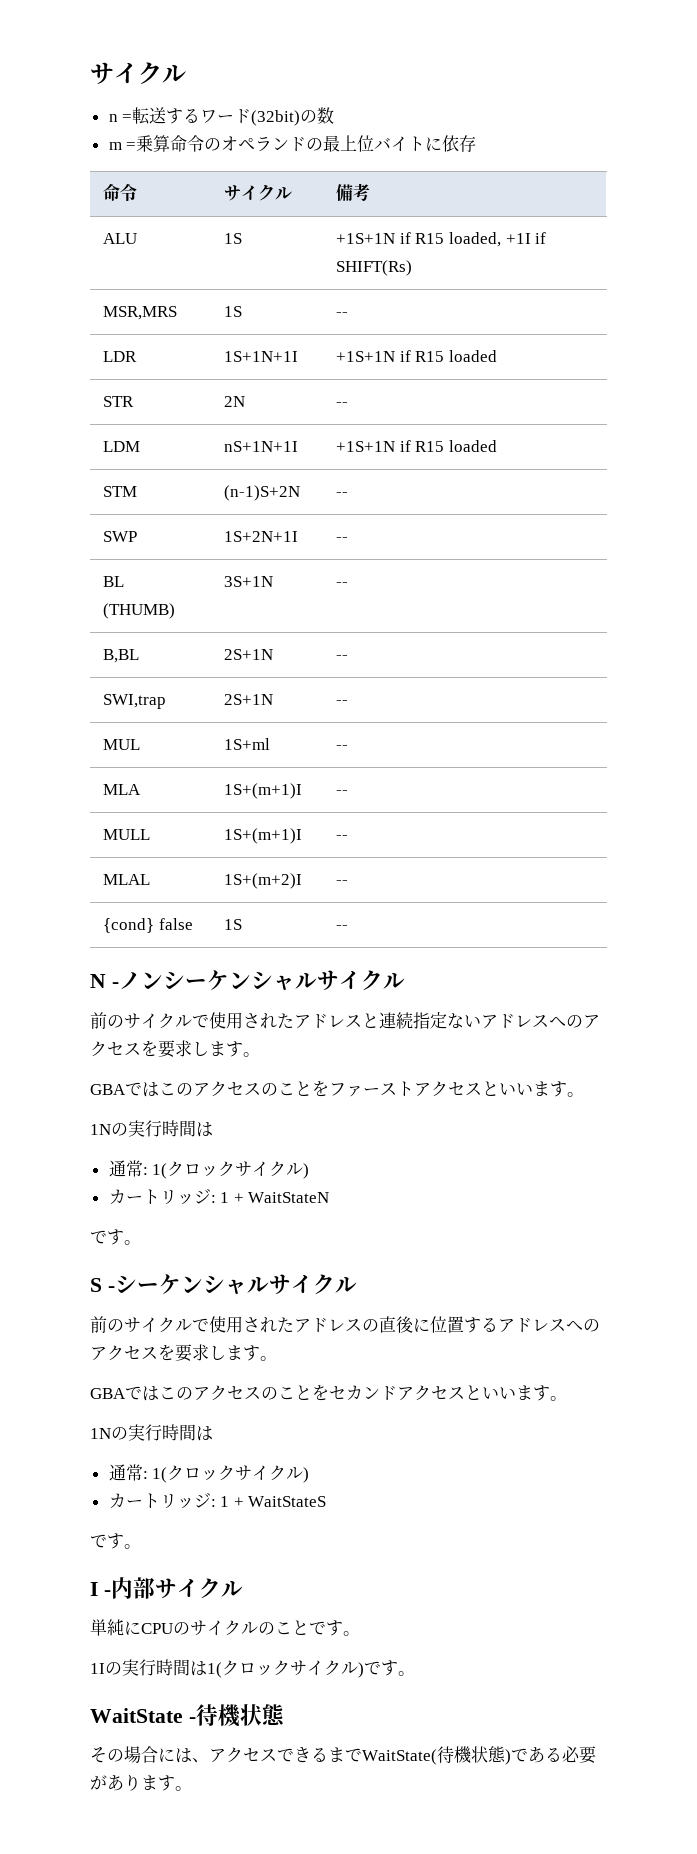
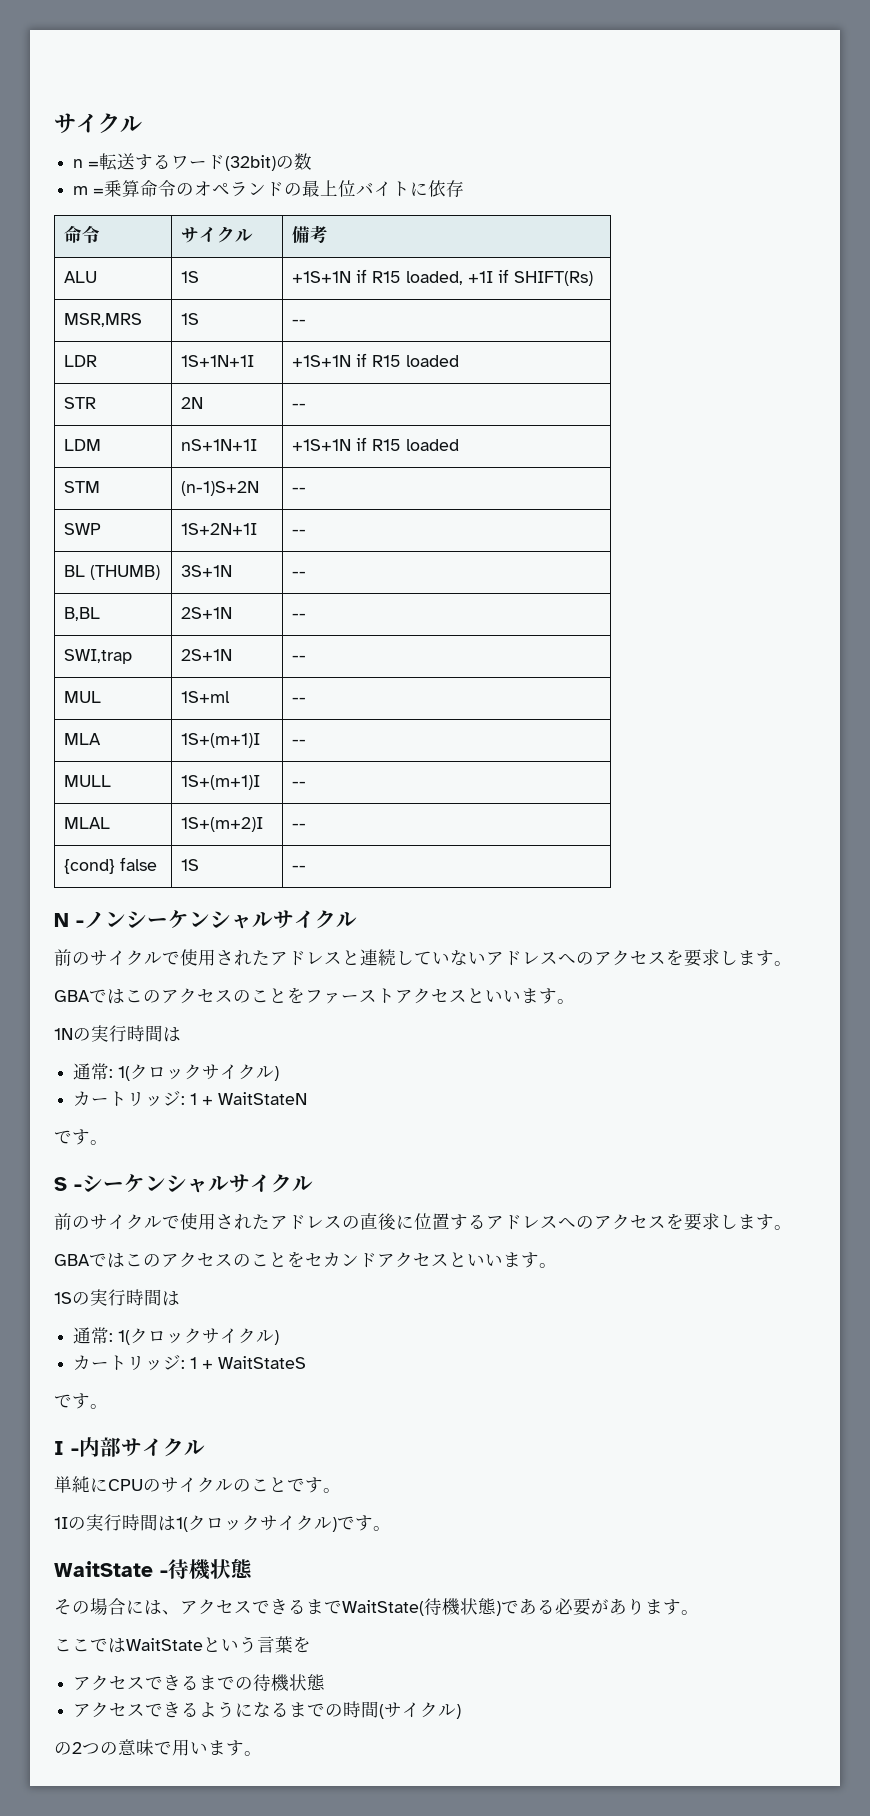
[413,1012,447,1029] 指定 -> [396,950,450,965] してい
[90,1428,111,1439] 1N -> [54,1292,72,1304] 1S
(192, 1788) none -> [54,1636,311,1653] [73,1674,326,1691] [73,1701,462,1719] [54,1739,262,1756] // ここではWaitStateという言葉を // アクセスできるまでの待機状態 // アクセスできるようになるまでの時間(サイクル) // の2つの意味で用います。

